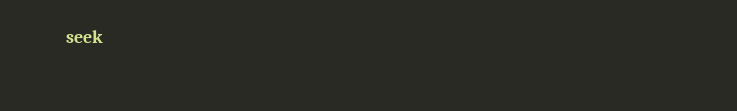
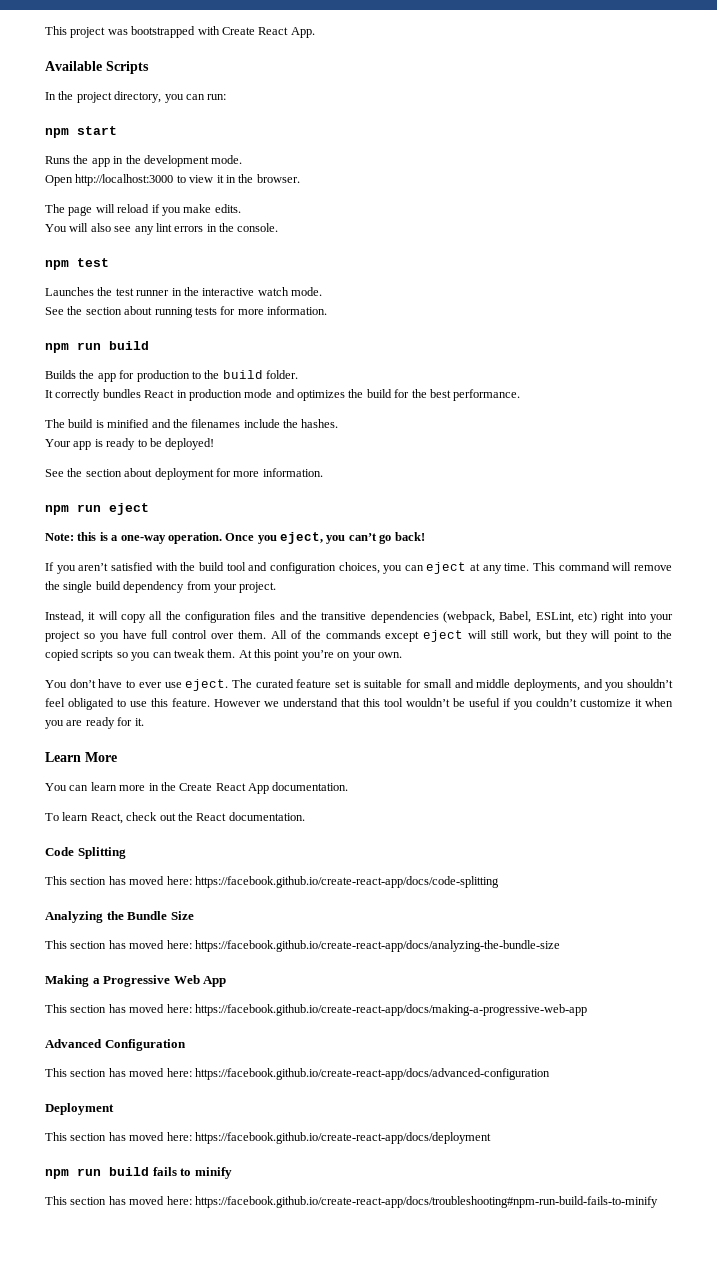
[66,30,103,43] seek -> [45,26,315,38] [45,61,149,74] [45,91,227,103] [45,126,117,138] [45,155,243,167] [45,174,300,186] [45,204,241,216] [45,223,279,235] [45,258,109,270] [45,287,322,296] [45,306,327,318] [45,341,149,353] [45,370,298,382] [45,389,521,401] [45,419,339,428] [45,438,215,450] [45,468,323,480] [45,503,149,515] [45,532,425,544] [45,562,672,574] [45,581,277,593] [45,611,673,623] [45,630,673,642] [45,649,402,661] [45,679,673,691] [45,698,673,710] [45,717,144,729] [45,752,117,762] [45,782,349,794] [45,812,305,824] [45,847,126,859] [45,876,499,888] [45,911,194,923] [45,940,560,952] [45,975,227,987] [45,1004,587,1016] [45,1039,186,1051] [45,1068,550,1080] [45,1103,114,1115] [45,1132,491,1144] [45,1167,232,1179] [45,1196,658,1208] This project was bootstrapped with Create React App. // Available Scripts // In the project directory, you can run: // npm start // Runs the app in the development mode. // Open http://localhost:3000 to view it in the browser. // The page will reload if you make edits. // You will also see any lint errors in the console. // npm test // Launches the test runner in the interactive watch mode. // See the section about running tests for more information. // npm run build // Builds the app for production to the build folder. // It correctly bundles React in production mode and optimizes the build for the best performance. // The build is minified and the filenames include the hashes. // Your app is ready to be deployed! // See the section about deployment for more information. // npm run eject // Note: this is a one-way operation. Once you eject, you can’t go back! // If you aren’t satisfied with the build tool and configuration choices, you can eject at any time. This command will remove the single build dependency from your project. // Instead, it will copy all the configuration files and the transitive dependencies (webpack, Babel, ESLint, etc) right into your project so you have full control over them. All of the commands except eject will still work, but they will point to the copied scripts so you can tweak them. At this point you’re on your own. // You don’t have to ever use eject. The curated feature set is suitable for small and middle deployments, and you shouldn’t feel obligated to use this feature. However we understand that this tool wouldn’t be useful if you couldn’t customize it when you are ready for it. // Learn More // You can learn more in the Create React App documentation. // To learn React, check out the React documentation. // Code Splitting // This section has moved here: https://facebook.github.io/create-react-app/docs/code-splitting // Analyzing the Bundle Size // This section has moved here: https://facebook.github.io/create-react-app/docs/analyzing-the-bundle-size // Making a Progressive Web App // This section has moved here: https://facebook.github.io/create-react-app/docs/making-a-progressive-web-app // Advanced Configuration // This section has moved here: https://facebook.github.io/create-react-app/docs/advanced-configuration // Deployment // This section has moved here: https://facebook.github.io/create-react-app/docs/deployment // npm run build fails to minify // This section has moved here: https://facebook.github.io/create-react-app/docs/troubleshooting#npm-run-build-fails-to-minify

